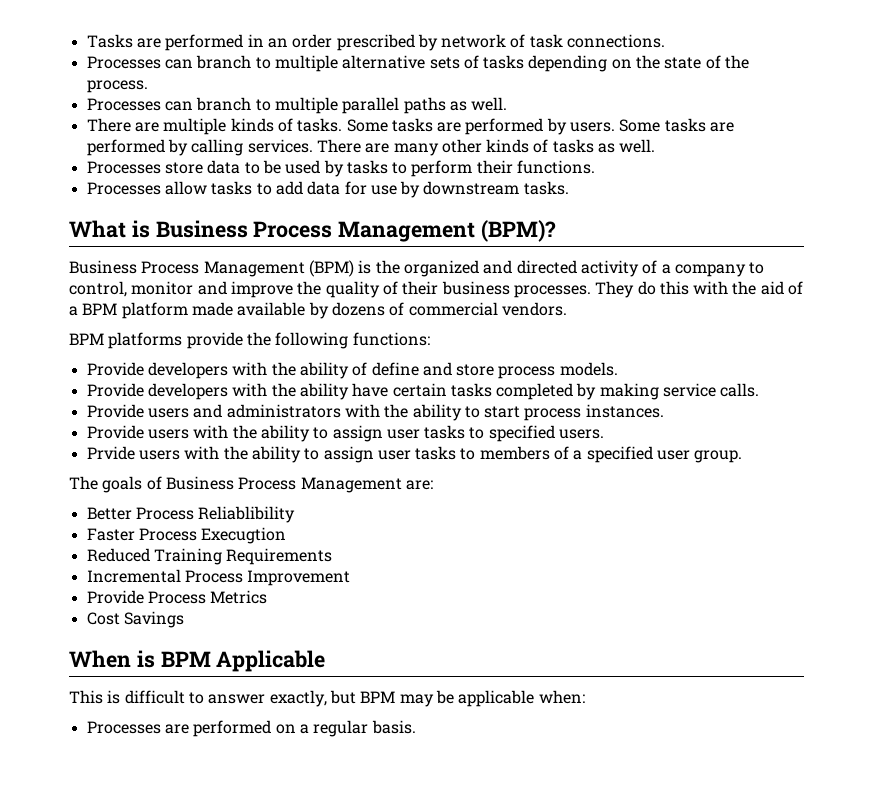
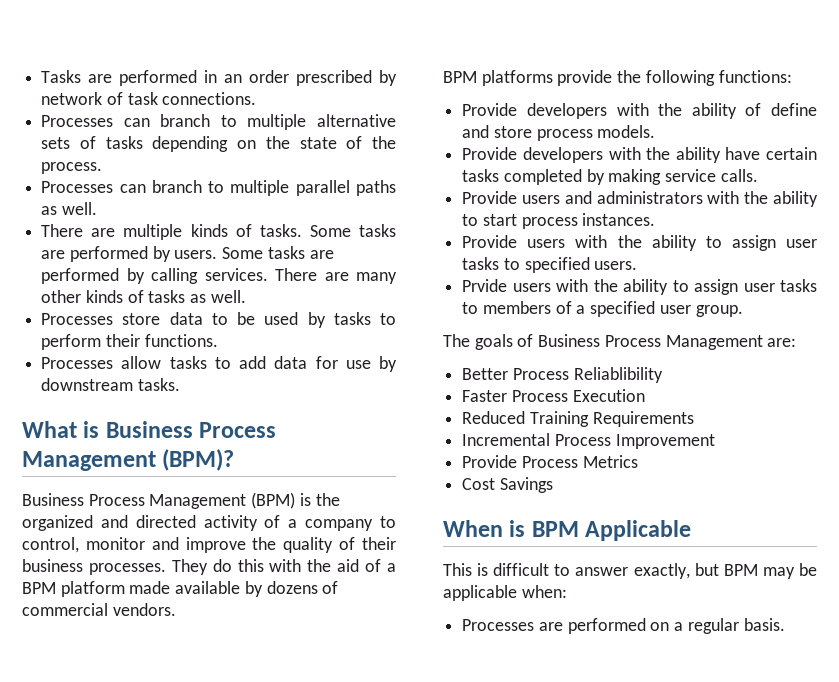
[201,527,287,544] Execugtion -> [572,389,645,402] Execution

